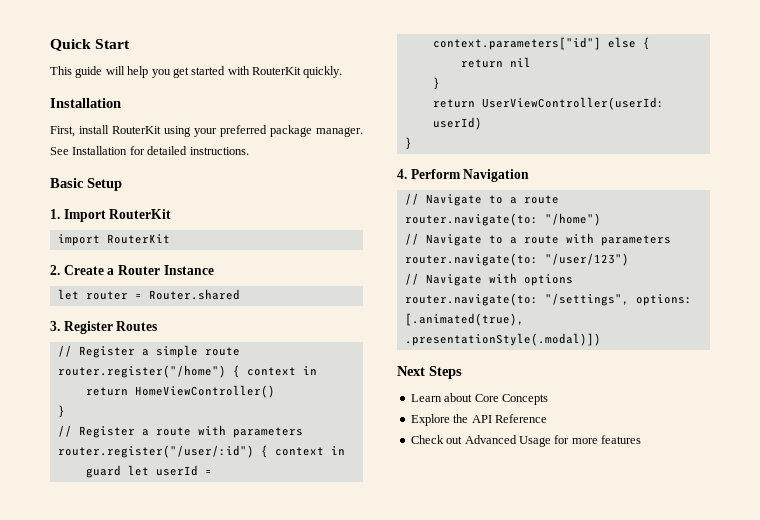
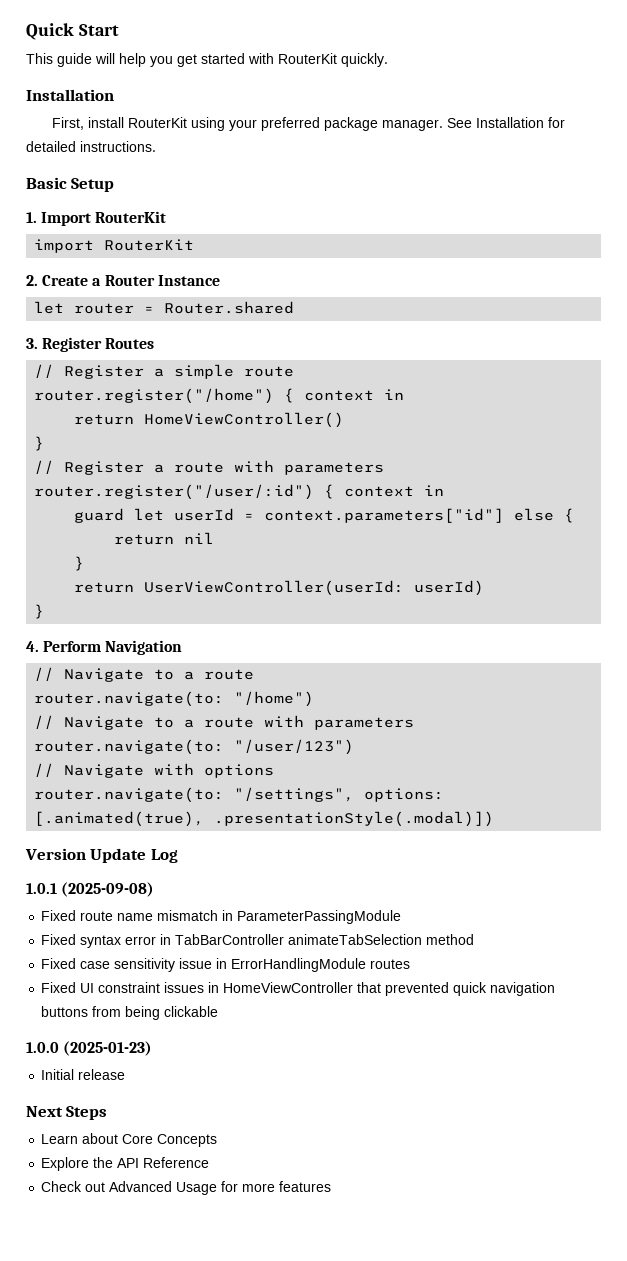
(601, 339) none -> [25,848,178,863] [26,882,155,897] [41,910,402,924] [41,934,475,948] [41,958,411,972] [41,982,556,996] [41,1006,219,1020] [26,1041,153,1056] [41,1069,126,1080] // Version Update Log // 1.0.1 (2025-09-08) // Fixed route name mismatch in ParameterPassingModule // Fixed syntax error in TabBarController animateTabSelection method // Fixed case sensitivity issue in ErrorHandlingModule routes // Fixed UI constraint issues in HomeViewController that prevented quick navigation buttons from being clickable // 1.0.0 (2025-01-23) // Initial release

